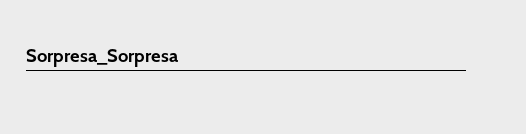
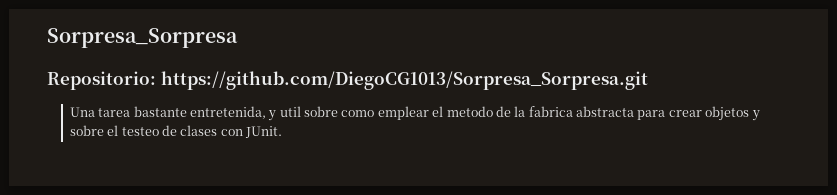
(178, 58) none -> [47,71,648,90] [69,106,760,121] [69,125,283,138] // Repositorio: https://github.com/DiegoCG1013/Sorpresa_Sorpresa.git // Una tarea bastante entretenida, y util sobre como emplear el metodo de la fabrica abstracta para crear objetos y sobre el testeo de clases con JUnit.

